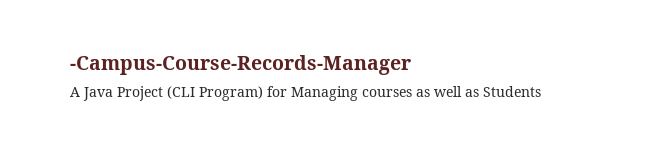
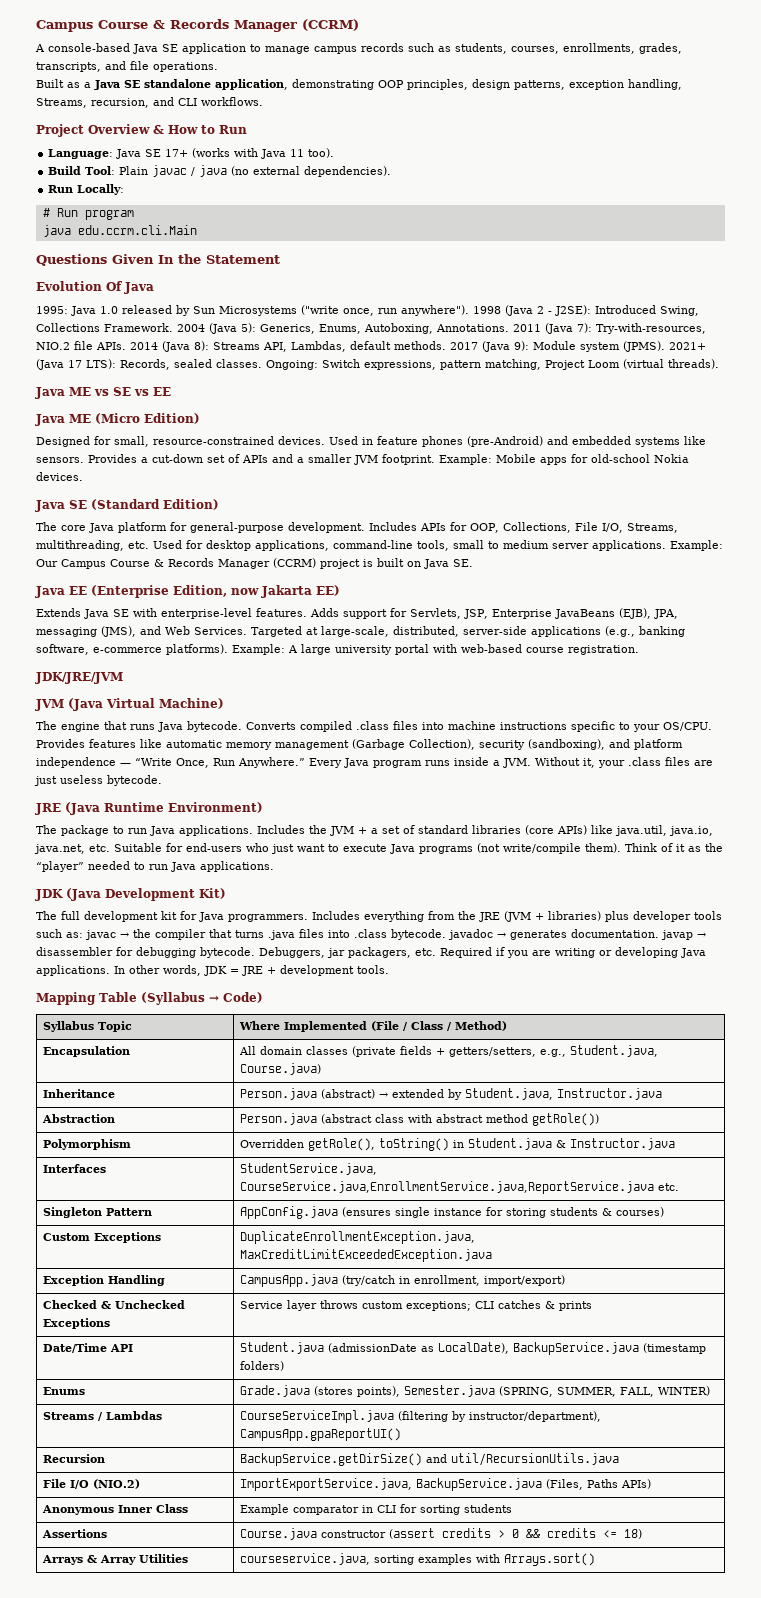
[70,55,411,75] [70,86,541,101] -Campus-Course-Records-Manager // A Java Project (CLI Program) for Managing courses as well as Students -> [36,19,359,32] [35,43,682,54] [36,61,218,72] [36,79,682,90] [36,97,263,108] [36,124,247,137] [48,148,335,159] [48,165,392,177] [48,184,125,195] [42,208,134,220] [42,225,197,237] [36,254,280,266] [36,281,154,294] [36,305,699,316] [36,323,706,334] [36,341,706,352] [36,359,719,370] [35,387,171,399] [35,413,200,426] [36,436,706,447] [36,454,689,465] [36,472,83,481] [35,499,219,512] [36,522,678,533] [36,540,723,551] [36,558,473,569] [35,585,340,598] [36,608,678,619] [36,626,685,637] [36,644,639,655] [35,672,123,684] [35,698,224,711] [36,721,712,732] [36,739,683,750] [36,757,713,768] [34,775,162,786] [35,802,263,815] [36,825,713,836] [34,843,723,854] [36,861,274,872] [35,888,226,901] [36,911,722,922] [36,929,706,940] [36,947,706,958] [36,965,389,976] [36,992,263,1005] [43,1021,133,1032] [239,1021,508,1032] [43,1046,131,1057] [239,1045,659,1057] [240,1063,322,1075] [43,1089,116,1098] [240,1088,663,1100] [42,1114,116,1123] [240,1113,600,1126] [43,1139,132,1150] [240,1138,676,1151] [43,1164,107,1173] [240,1163,378,1175] [240,1181,680,1194] [43,1207,153,1218] [240,1206,665,1219] [43,1232,162,1243] [240,1231,476,1244] [240,1249,493,1262] [43,1275,166,1286] [240,1274,566,1287] [43,1300,186,1309] [43,1318,111,1329] [240,1300,593,1311] [43,1343,134,1353] [240,1342,707,1355] [240,1361,285,1371] [43,1387,86,1395] [240,1385,711,1397] [43,1411,163,1421] [240,1410,602,1423] [240,1428,402,1441] [43,1454,106,1463] [240,1453,620,1466] [43,1479,141,1489] [240,1478,652,1491] [42,1504,189,1515] [240,1504,513,1515] [42,1529,108,1538] [240,1528,643,1540] [42,1554,189,1565] [240,1553,596,1566] Campus Course & Records Manager (CCRM) // A console-based Java SE application to manage campus records such as students, courses, enrollments, grades, transcripts, and file operations. // Built as a Java SE standalone application, demonstrating OOP principles, design patterns, exception handling, Streams, recursion, and CLI workflows. // Project Overview & How to Run // Language: Java SE 17+ (works with Java 11 too). // Build Tool: Plain javac / java (no external dependencies). // Run Locally: // # Run program // java edu.ccrm.cli.Main // Questions Given In the Statement // Evolution Of Java // 1995: Java 1.0 released by Sun Microsystems ("write once, run anywhere"). 1998 (Java 2 - J2SE): Introduced Swing, Collections Framework. 2004 (Java 5): Generics, Enums, Autoboxing, Annotations. 2011 (Java 7): Try-with-resources, NIO.2 file APIs. 2014 (Java 8): Streams API, Lambdas, default methods. 2017 (Java 9): Module system (JPMS). 2021+ (Java 17 LTS): Records, sealed classes. Ongoing: Switch expressions, pattern matching, Project Loom (virtual threads). // Java ME vs SE vs EE // Java ME (Micro Edition) // Designed for small, resource-constrained devices. Used in feature phones (pre-Android) and embedded systems like sensors. Provides a cut-down set of APIs and a smaller JVM footprint. Example: Mobile apps for old-school Nokia devices. // Java SE (Standard Edition) // The core Java platform for general-purpose development. Includes APIs for OOP, Collections, File I/O, Streams, multithreading, etc. Used for desktop applications, command-line tools, small to medium server applications. Example: Our Campus Course & Records Manager (CCRM) project is built on Java SE. // Java EE (Enterprise Edition, now Jakarta EE) // Extends Java SE with enterprise-level features. Adds support for Servlets, JSP, Enterprise JavaBeans (EJB), JPA, messaging (JMS), and Web Services. Targeted at large-scale, distributed, server-side applications (e.g., banking software, e-commerce platforms). Example: A large university portal with web-based course registration. // JDK/JRE/JVM // JVM (Java Virtual Machine) // The engine that runs Java bytecode. Converts compiled .class files into machine instructions specific to your OS/CPU. Provides features like automatic memory management (Garbage Collection), security (sandboxing), and platform independence — “Write Once, Run Anywhere.” Every Java program runs inside a JVM. Without it, your .class files are just useless bytecode. // JRE (Java Runtime Environment) // The package to run Java applications. Includes the JVM + a set of standard libraries (core APIs) like java.util, java.io, java.net, etc. Suitable for end-users who just want to execute Java programs (not write/compile them). Think of it as the “player” needed to run Java applications. // JDK (Java Development Kit) // The full development kit for Java programmers. Includes everything from the JRE (JVM + libraries) plus developer tools such as: javac → the compiler that turns .java files into .class bytecode. javadoc → generates documentation. javap → disassembler for debugging bytecode. Debuggers, jar packagers, etc. Required if you are writing or developing Java applications. In other words, JDK = JRE + development tools. // Mapping Table (Syllabus → Code) // Syllabus Topic | Where Implemented (File / Class / Method) // Encapsulation | All domain classes (private fields + getters/setters, e.g., Student.java, Course.java) // Inheritance | Person.java (abstract) → extended by Student.java, Instructor.java // Abstraction | Person.java (abstract class with abstract method getRole()) // Polymorphism | Overridden getRole(), toString() in Student.java & Instructor.java // Interfaces | StudentService.java, CourseService.java,EnrollmentService.java,ReportService.java etc. // Singleton Pattern | AppConfig.java (ensures single instance for storing students & courses) // Custom Exceptions | DuplicateEnrollmentException.java, MaxCreditLimitExceededException.java // Exception Handling | CampusApp.java (try/catch in enrollment, import/export) // Checked & Unchecked Exceptions | Service layer throws custom exceptions; CLI catches & prints // Date/Time API | Student.java (admissionDate as LocalDate), BackupService.java (timestamp folders) // Enums | Grade.java (stores points), Semester.java (SPRING, SUMMER, FALL, WINTER) // Streams / Lambdas | CourseServiceImpl.java (filtering by instructor/department), CampusApp.gpaReportUI() // Recursion | BackupService.getDirSize() and util/RecursionUtils.java // File I/O (NIO.2) | ImportExportService.java, BackupService.java (Files, Paths APIs) // Anonymous Inner Class | Example comparator in CLI for sorting students // Assertions | Course.java constructor (assert credits > 0 && credits <= 18) // Arrays & Array Utilities | courseservice.java, sorting examples with Arrays.sort()

